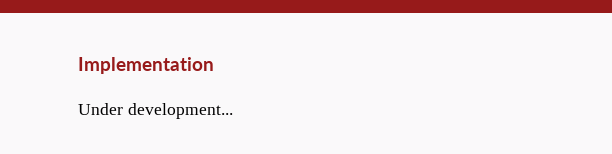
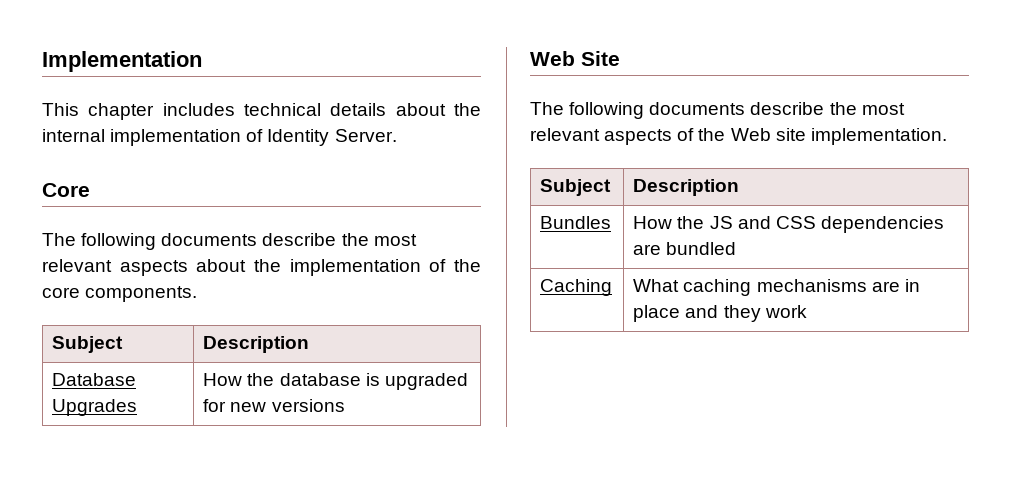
[78,103,233,119] Under development... -> [42,103,481,120] [42,129,397,146] [42,183,90,197] [42,233,417,250] [42,259,482,276] [42,286,198,302] [52,336,124,353] [203,336,310,353] [52,373,137,386] [52,399,138,416] [203,373,468,390] [203,399,345,412] [530,51,620,66] [530,102,905,119] [530,128,947,145] [540,179,612,196] [633,179,740,196] [540,216,612,229] [633,216,944,233] [633,242,737,255] [540,279,613,296] [633,279,920,296] [633,305,807,322] This chapter includes technical details about the internal implementation of Identity Server. // Core // The following documents describe the most relevant aspects about the implementation of the core components. // Subject | Description // Database Upgrades | How the database is upgraded for new versions // Web Site // The following documents describe the most relevant aspects of the Web site implementation. // Subject | Description // Bundles | How the JS and CSS dependencies are bundled // Caching | What caching mechanisms are in place and they work

